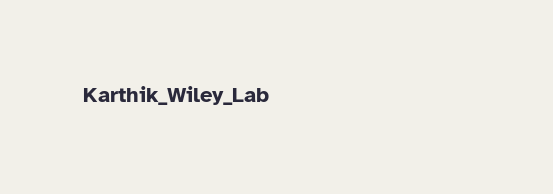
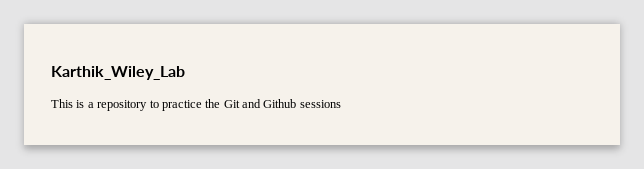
(269, 95) none -> [51,99,341,111] // This is a repository to practice the Git and Github sessions

